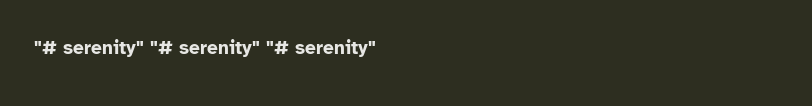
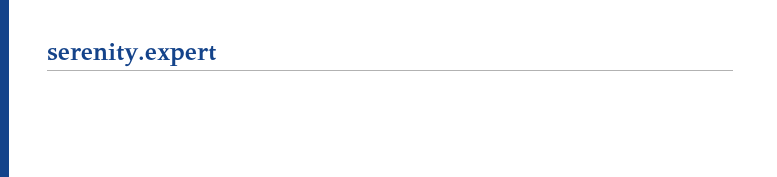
[34,39,376,57] "# serenity" "# serenity" "# serenity" -> [47,43,217,67] serenity.expert

